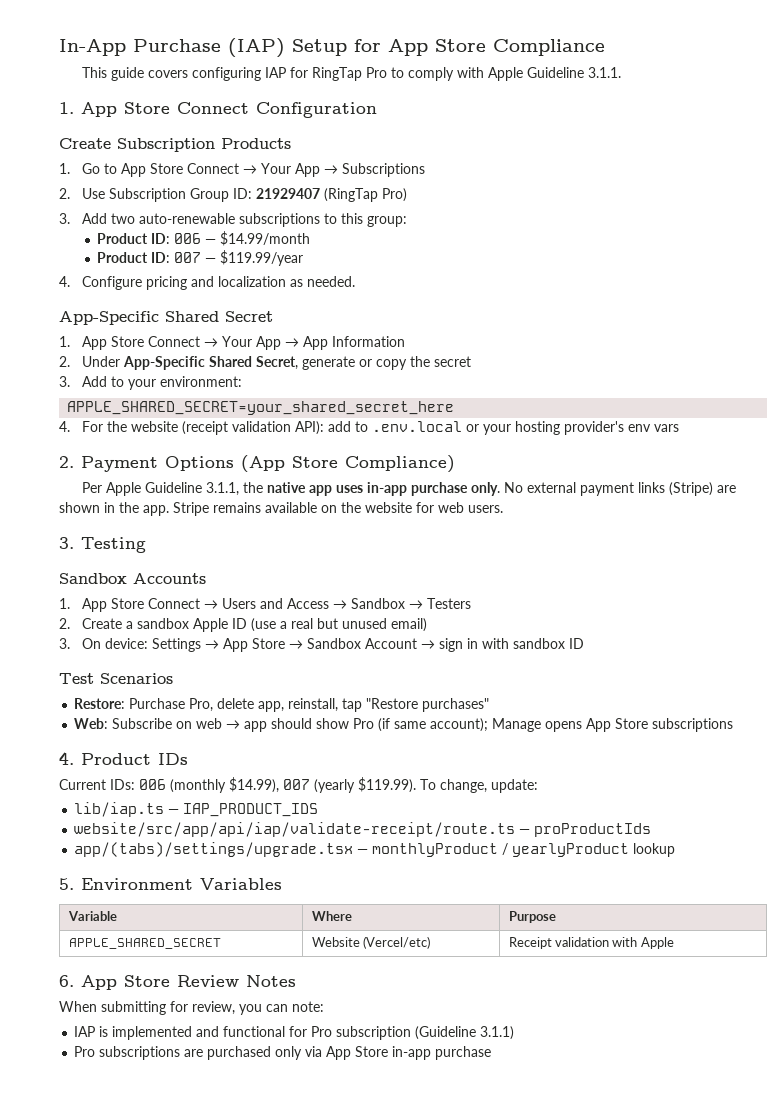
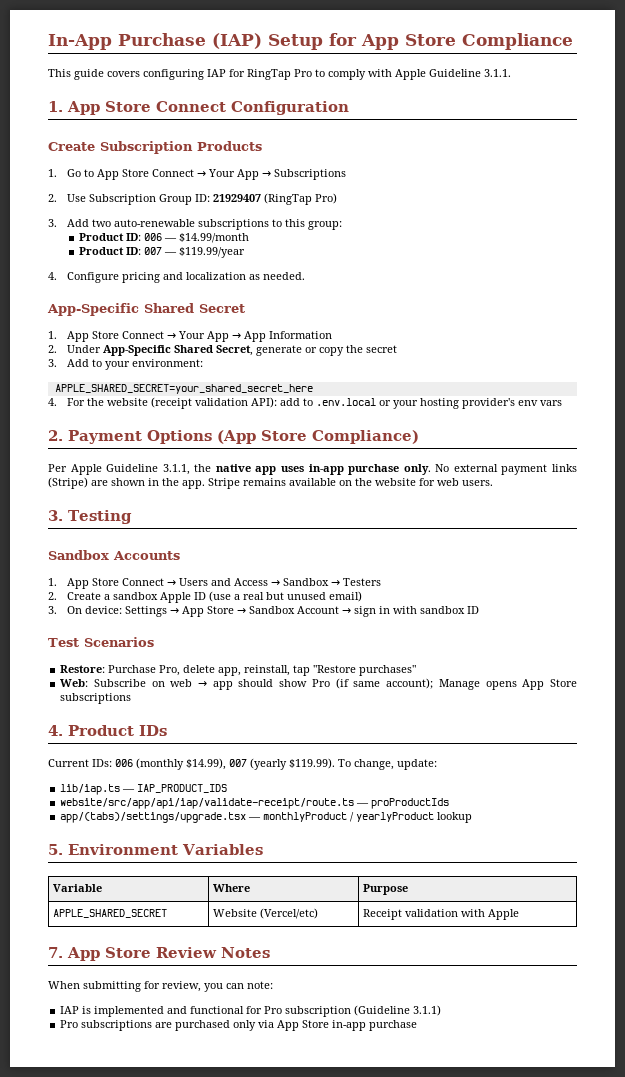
[59,975,74,987] 6. -> [48,947,63,958] 7.

